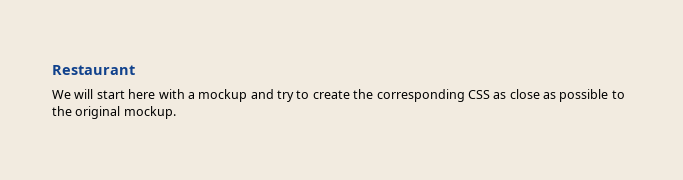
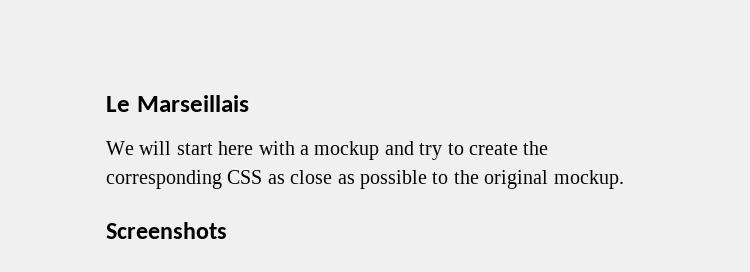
[52,65,135,75] Restaurant -> [106,95,249,112] Le Marseillais
(176, 112) none -> [106,222,227,239] // Screenshots

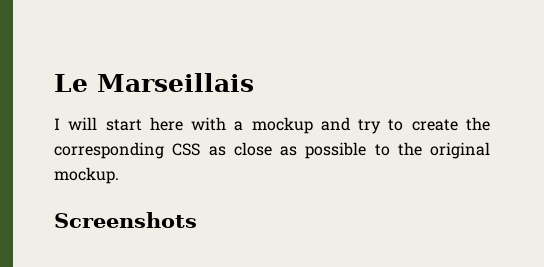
[106,141,134,155] We -> [54,118,60,130] I

